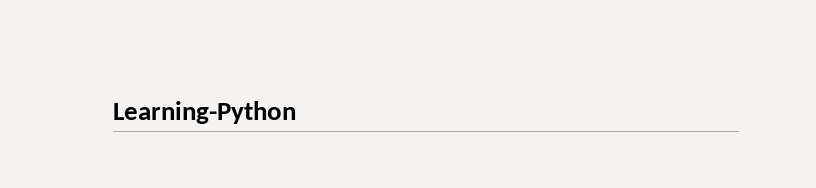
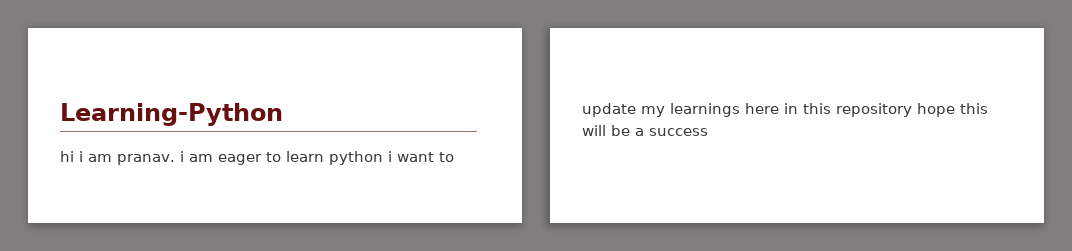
(296, 112) none -> [60,151,454,165] [582,103,988,117] [582,125,708,136] // hi i am pranav. i am eager to learn python i want to update my learnings here in this repository hope this will be a success

